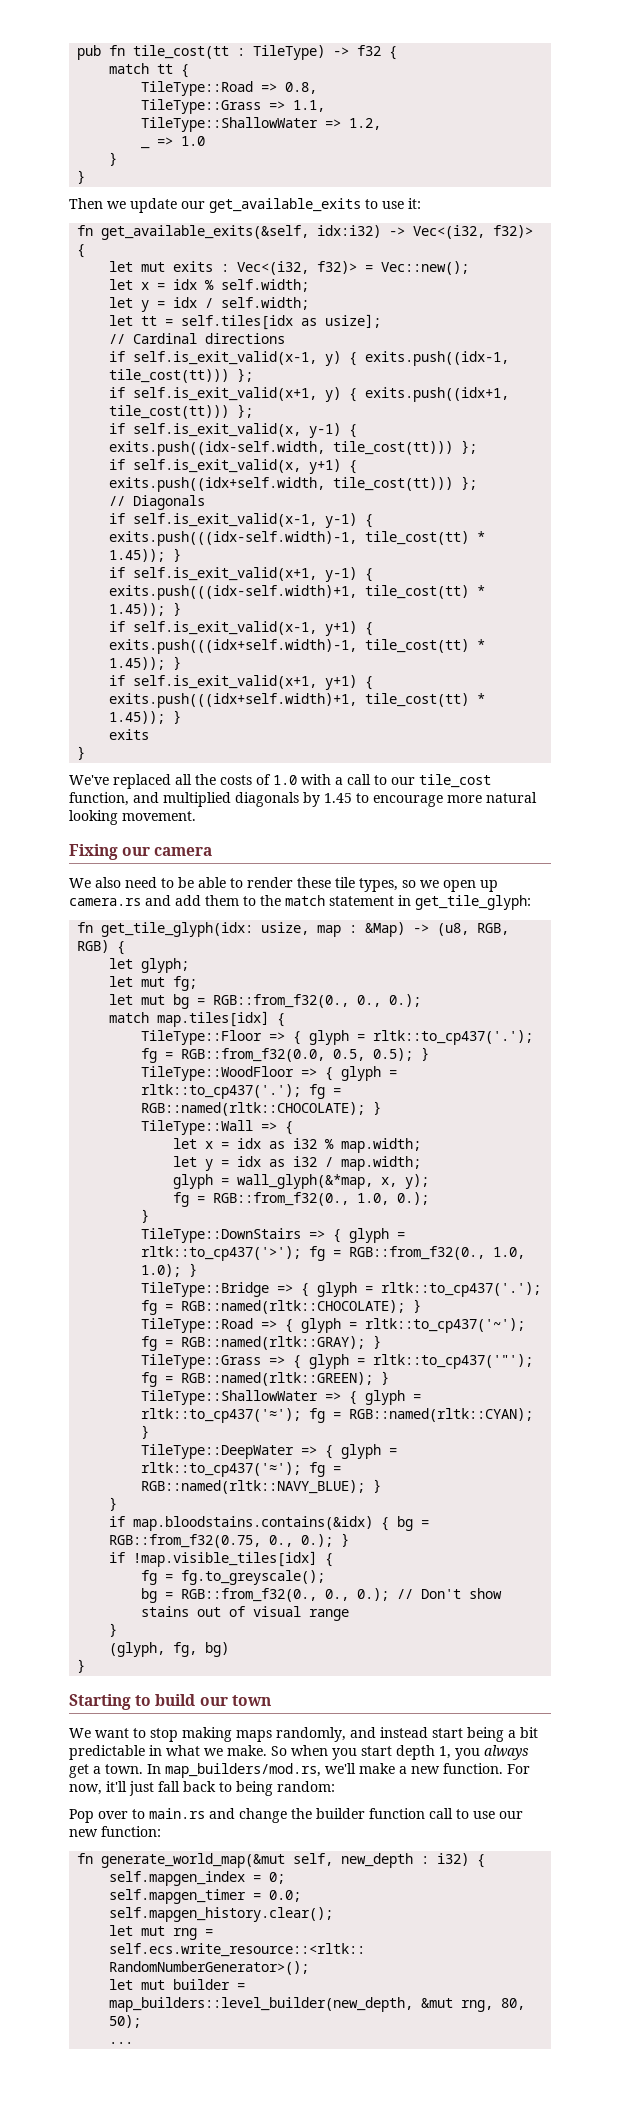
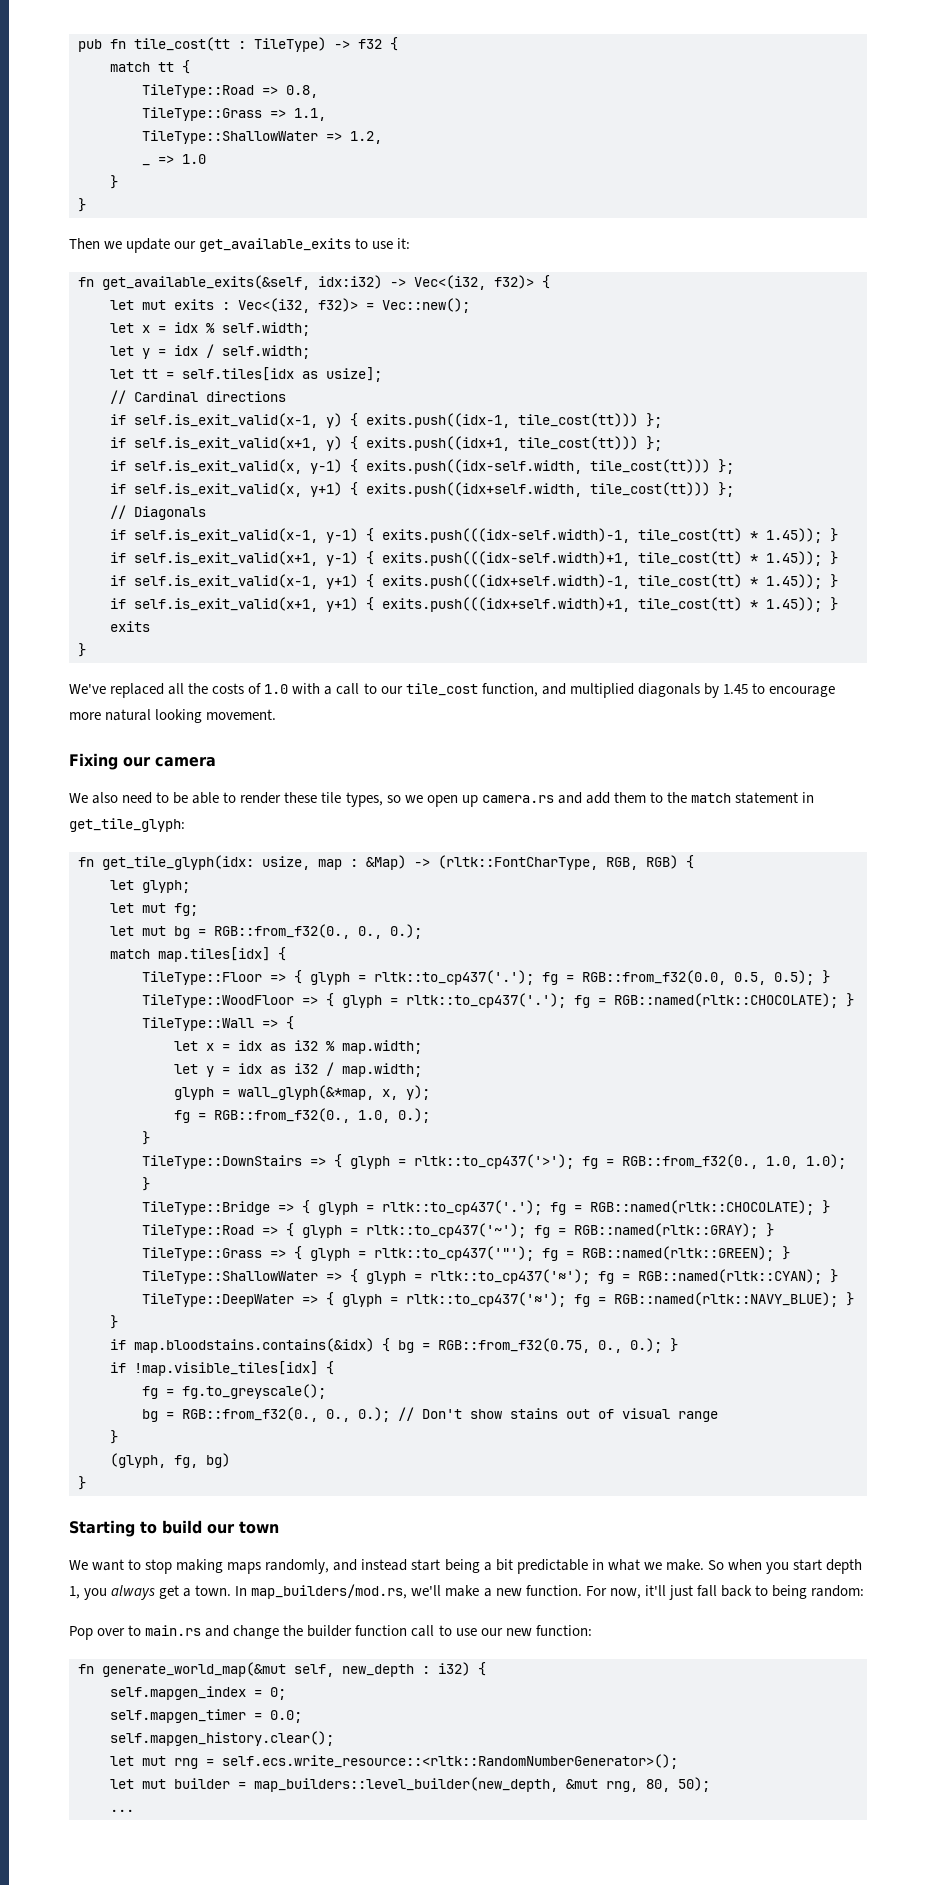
[437,923,470,936] (u8, -> [438,855,598,870] (rltk::FontCharType,

